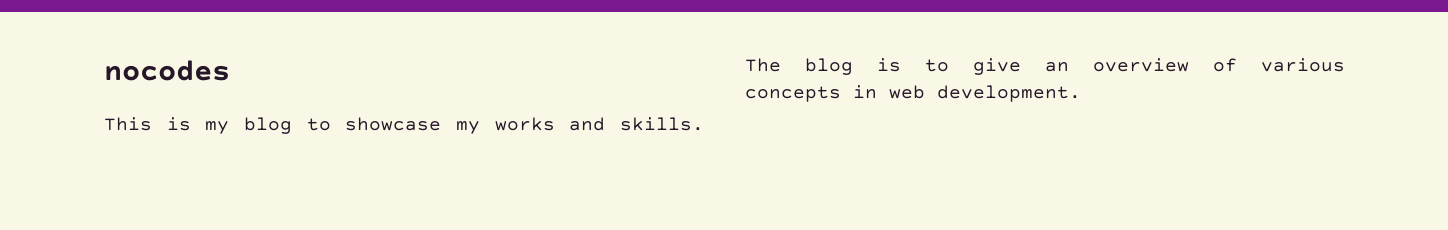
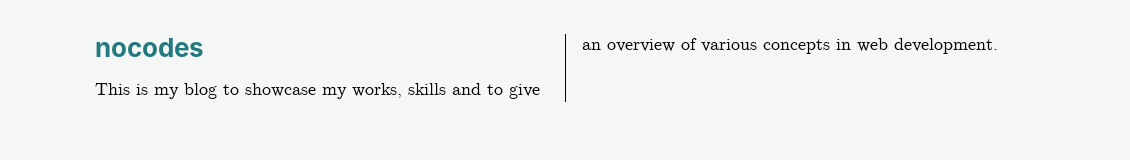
[494,117,704,131] [745,58,901,75] works and skills. The blog is -> [352,83,481,98] works, skills and

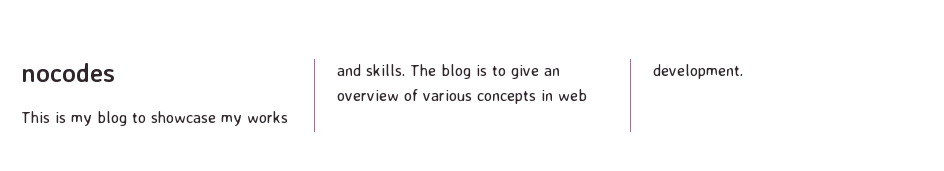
[352,83,481,98] works, skills and -> [247,111,288,123] [337,64,487,79] works and skills. The blog is

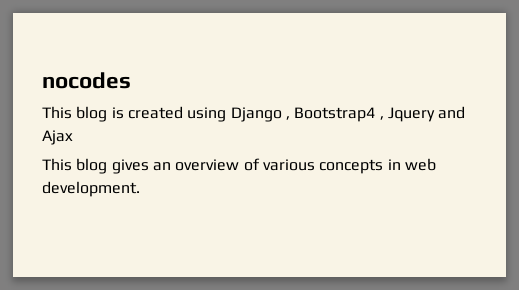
[55,111,288,126] [337,64,539,79] is my blog to showcase my works and skills. The blog is to give -> [76,106,466,122] [42,130,73,145] [42,158,149,174] blog is created using Django , Bootstrap4 , Jquery and Ajax // This blog gives

